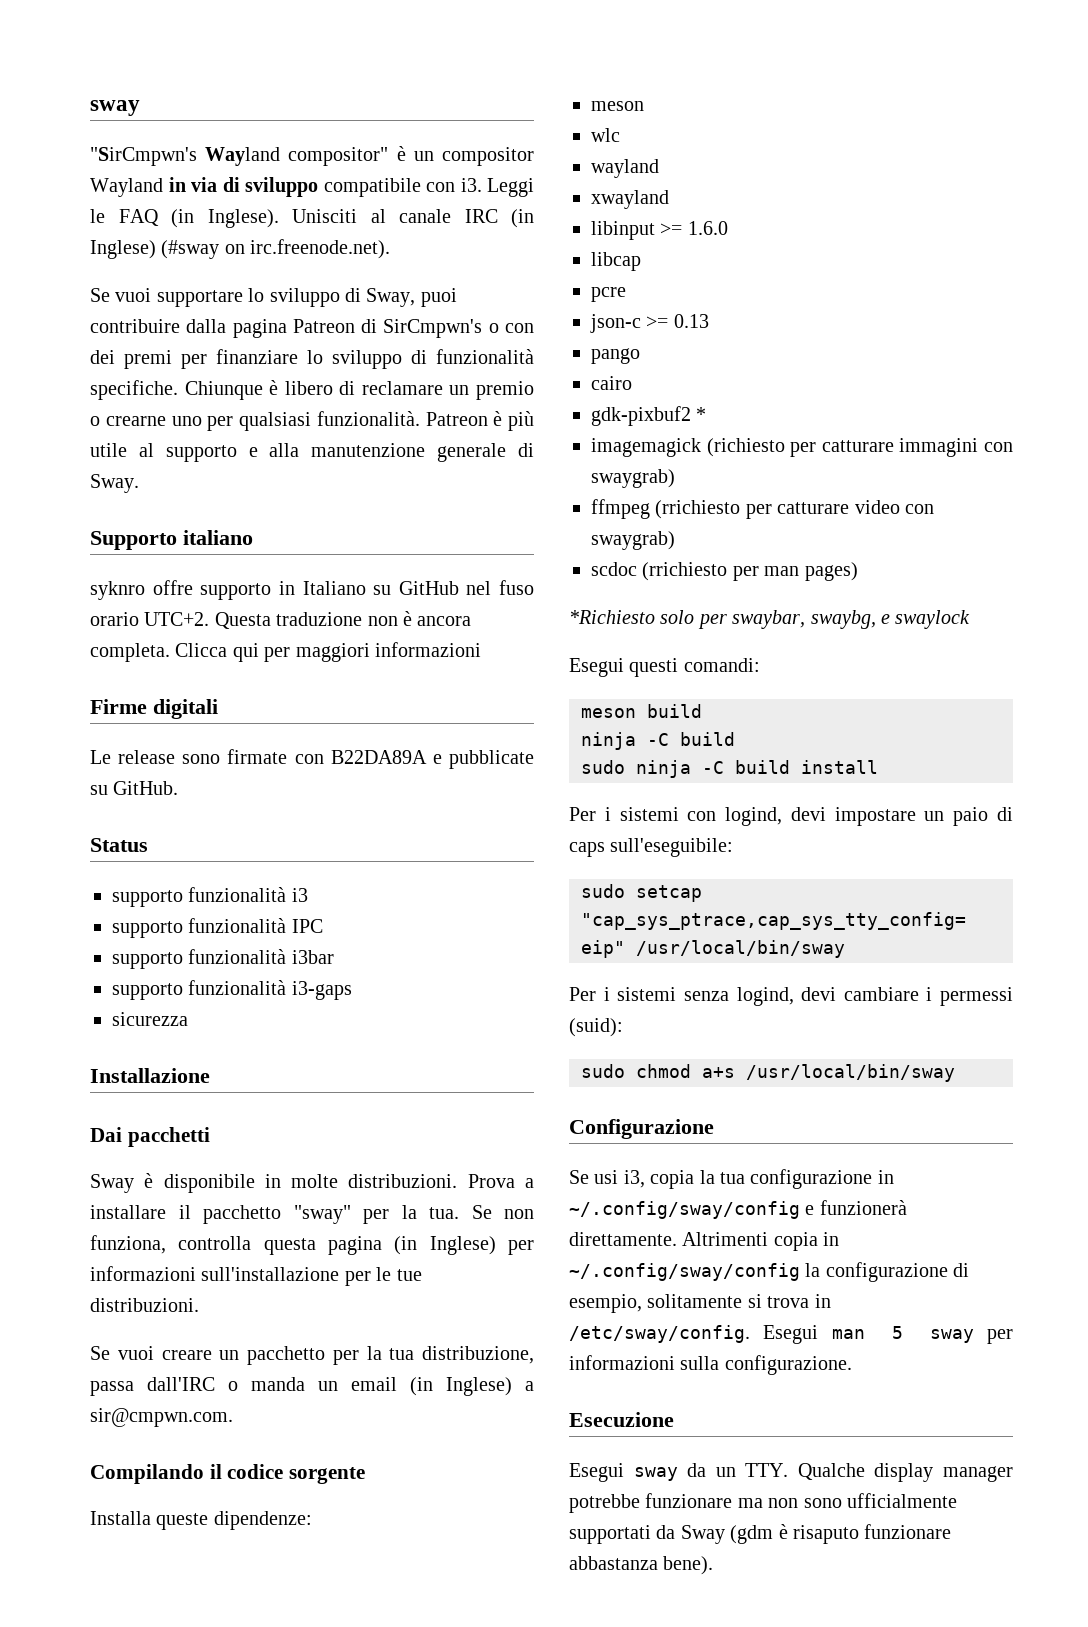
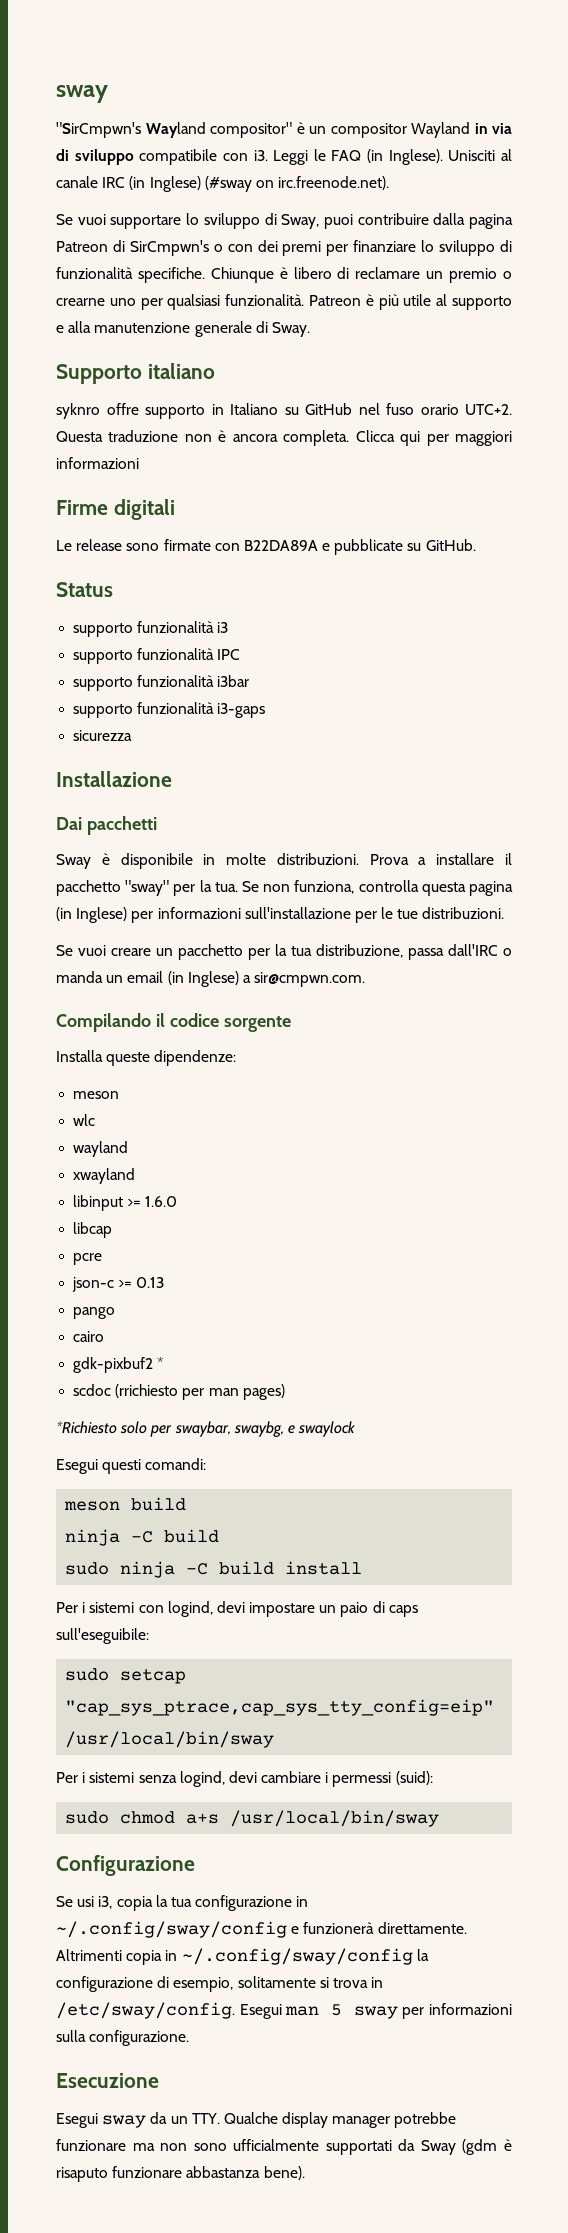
[591,438,1013,457] [591,469,675,488] [591,499,934,519] [591,531,675,550] // imagemagick (richiesto per catturare immagini con swaygrab) // ffmpeg (rrichiesto per catturare video con swaygrab) -> (165, 1363) none

